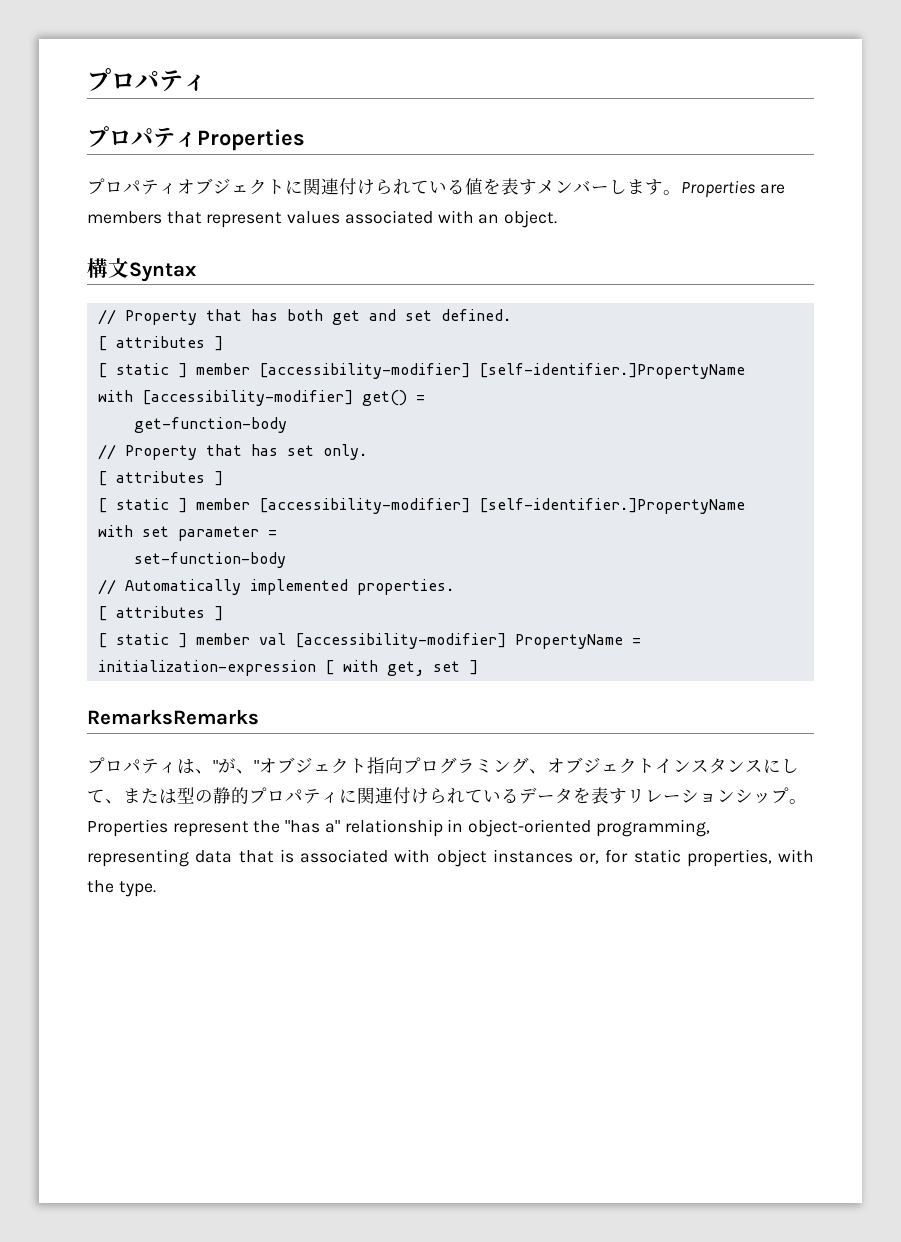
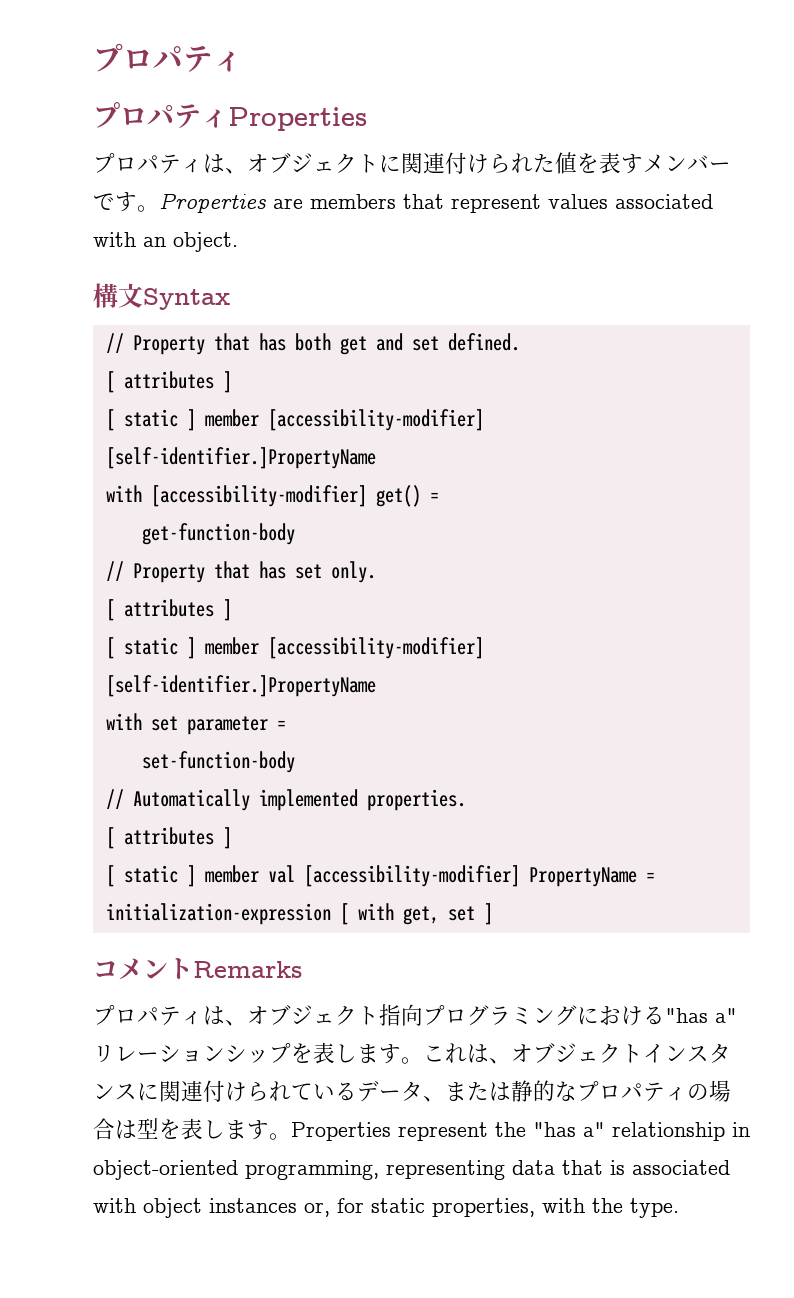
(177, 188) none -> [203,154,247,174] は、
[411,179,465,194] ている -> [533,153,555,173] た
[609,179,645,194] しま -> [93,193,115,210] で
[87,709,259,725] [87,757,259,774] RemarksRemarks // プロパティは、"が、" -> [93,958,302,980] [93,1005,247,1026] コメントRemarks // プロパティは、
(529, 765) none -> [577,1006,737,1026] [93,1042,489,1064] における"has a"リレーションシップを表します。これは
[781,758,799,773] [87,787,357,804] して、または型の静的プロパティに -> (159, 1091) none
[573,787,789,804] を表すリレーションシップ -> [423,1080,731,1102] [93,1118,269,1140] 、または静的なプロパティの場合は型を表します

